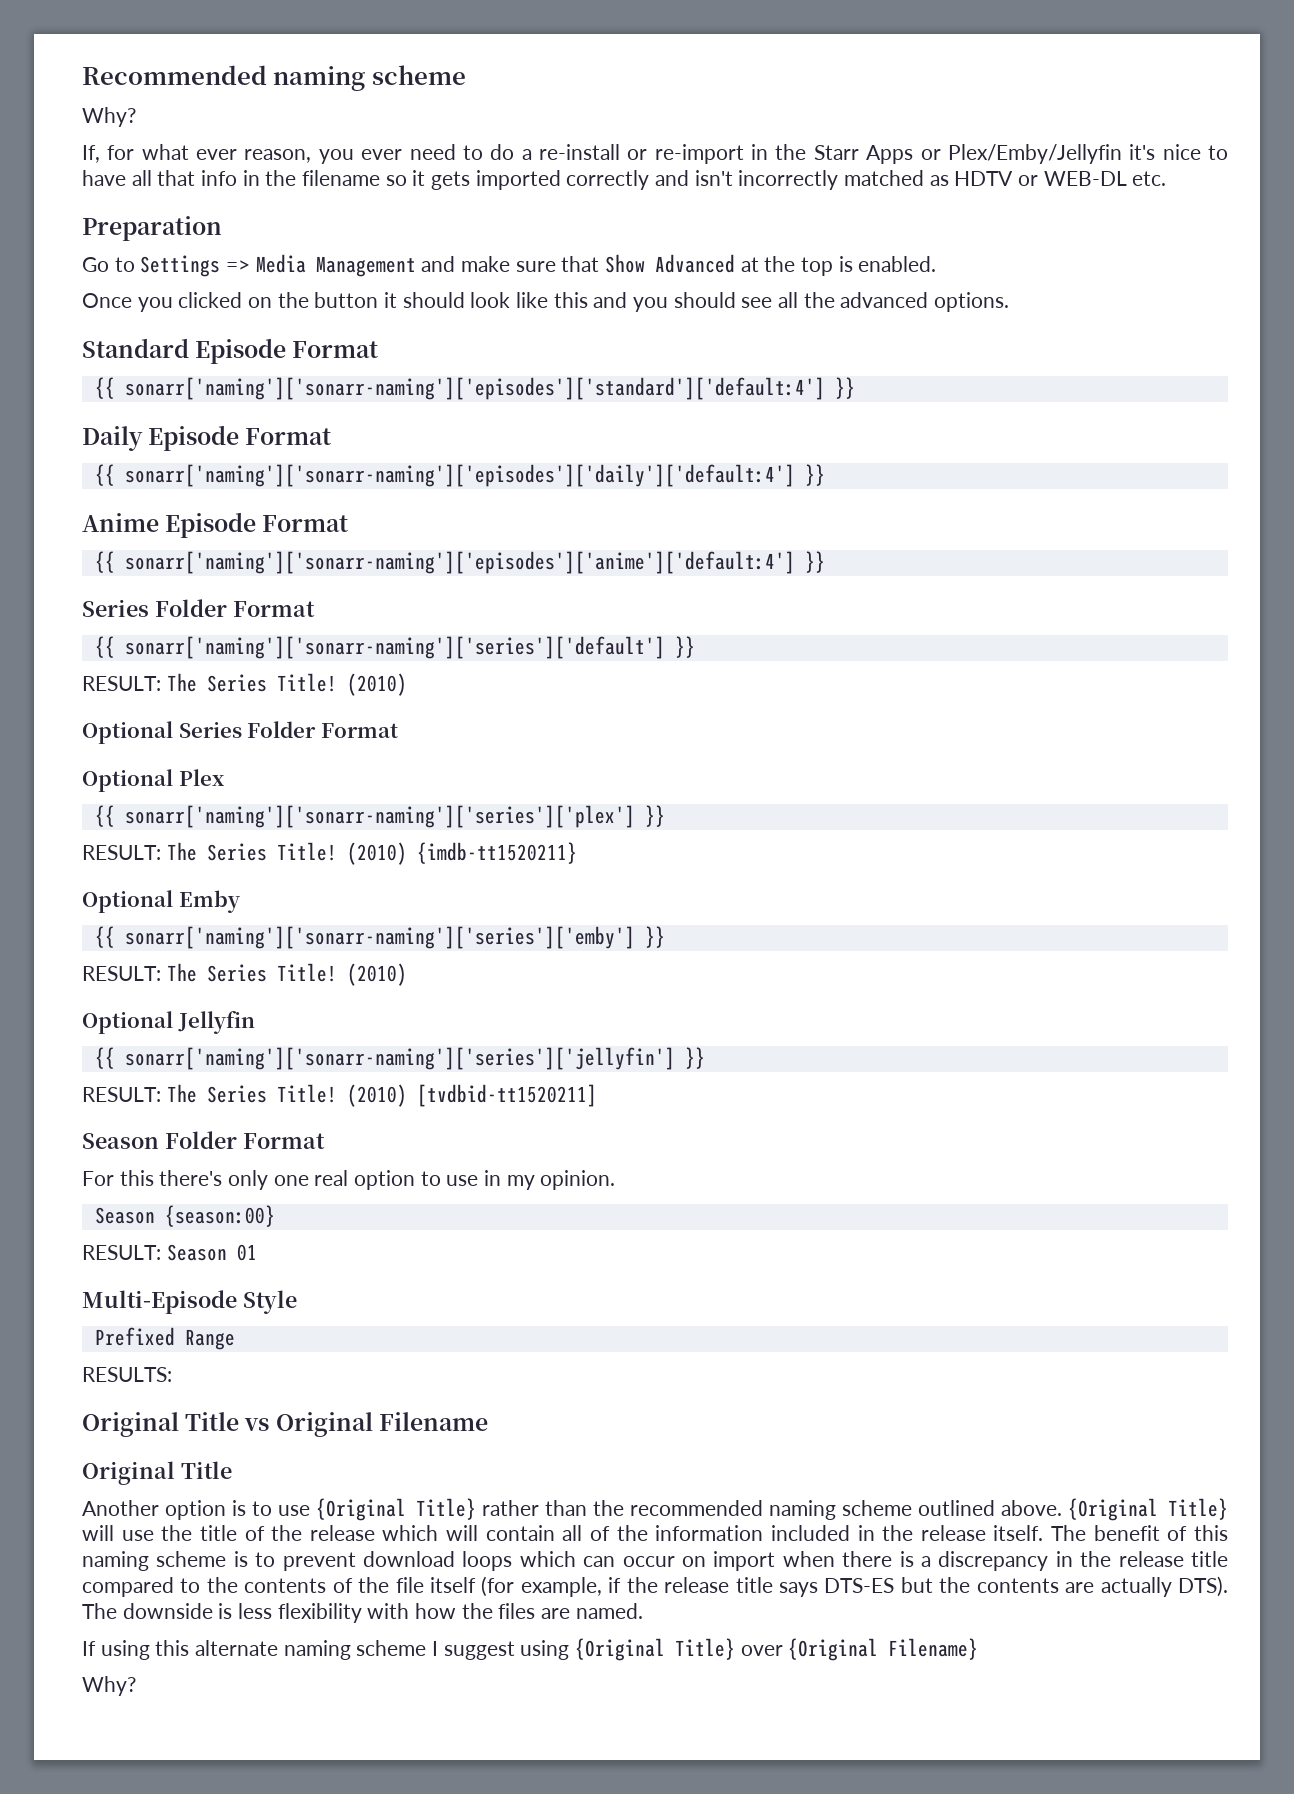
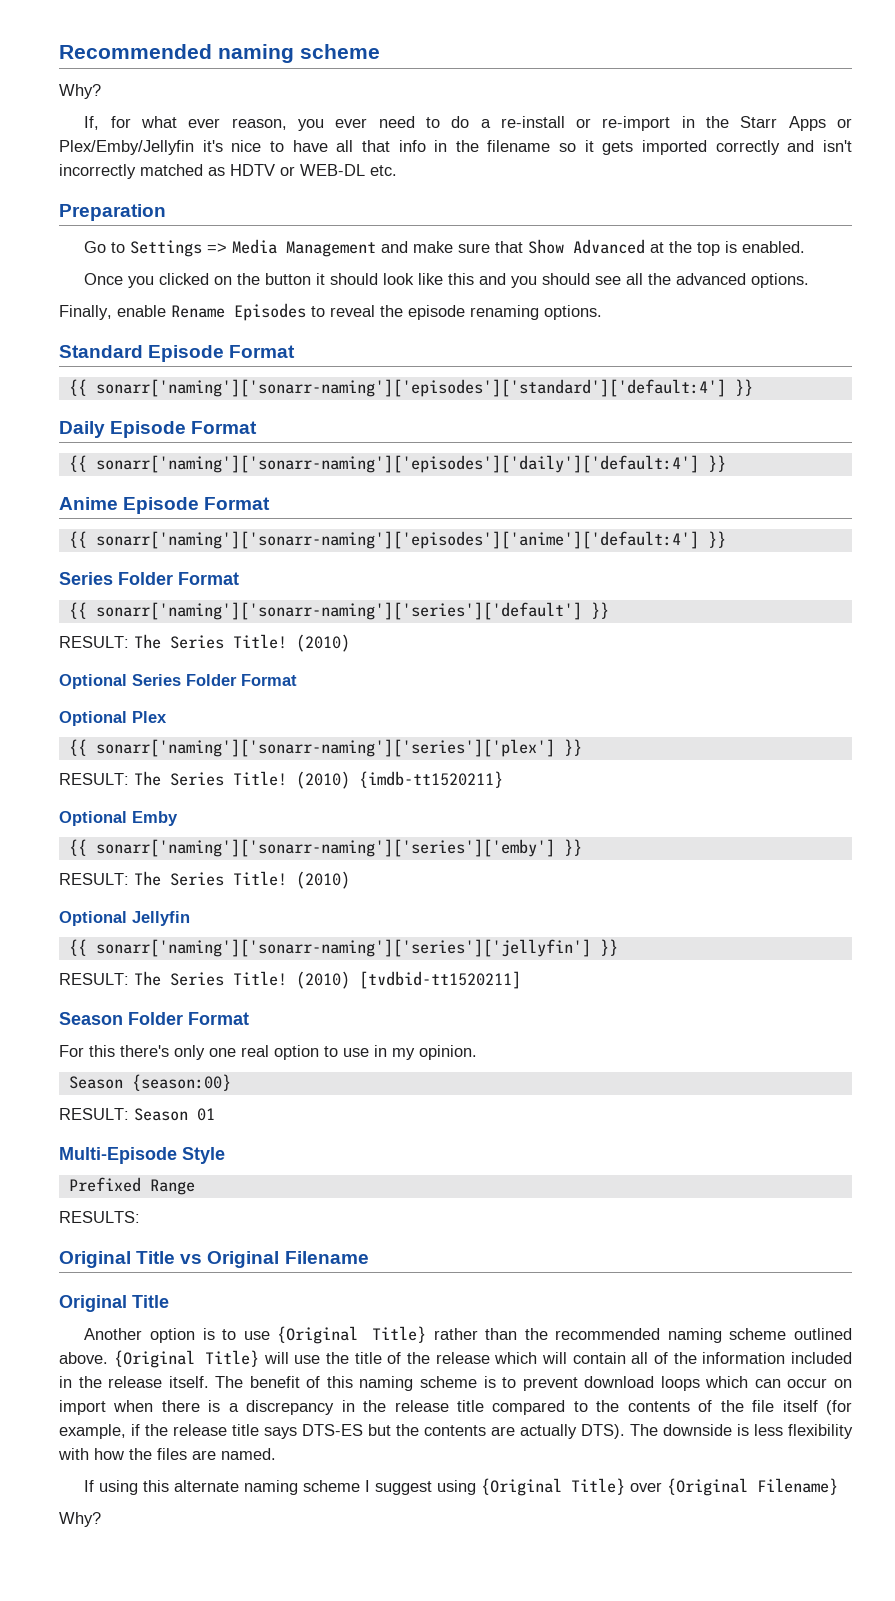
(1010, 302) none -> [59,303,602,321] // Finally, enable Rename Episodes to reveal the episode renaming options.

